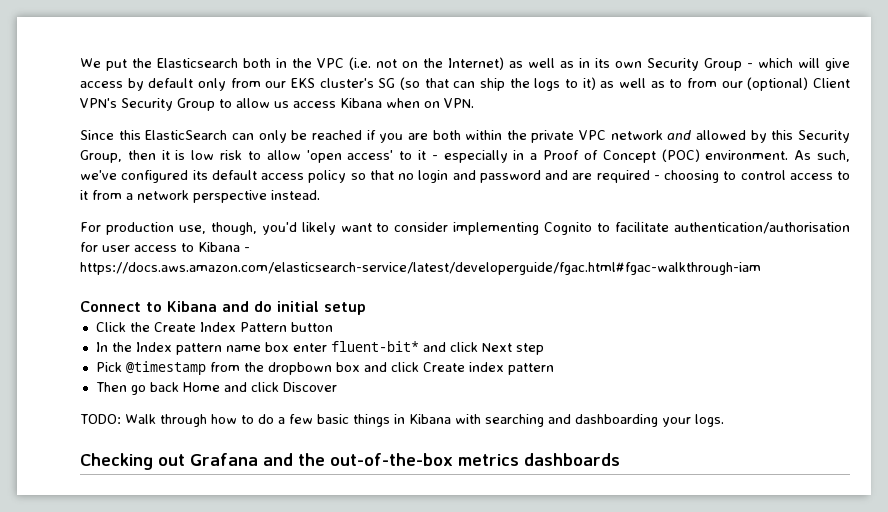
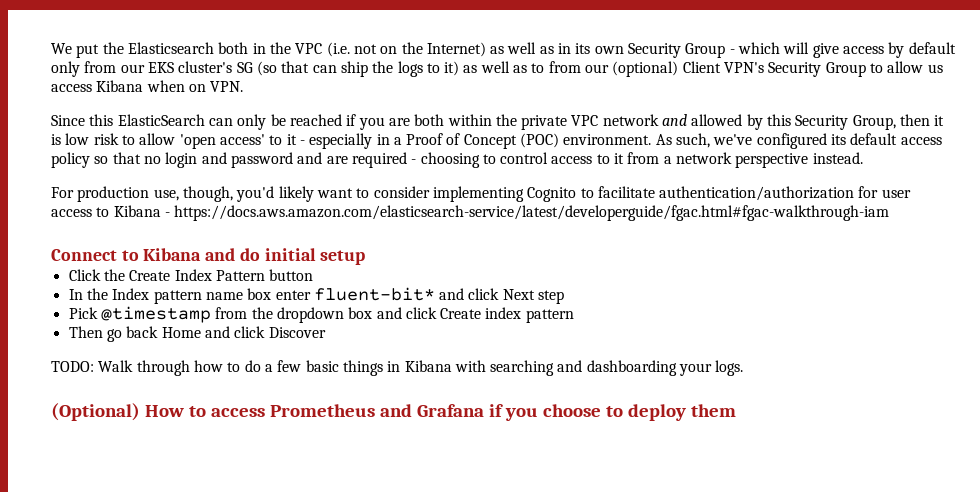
[673,222,850,234] authentication/authorisation -> [659,186,855,201] authentication/authorization
[267,362,332,375] dropbown -> [276,307,344,323] dropdown
[80,453,620,470] Checking out Grafana and the out-of-the-box metrics dashboards -> [51,403,736,421] (Optional) How to access Prometheus and Grafana if you choose to deploy them

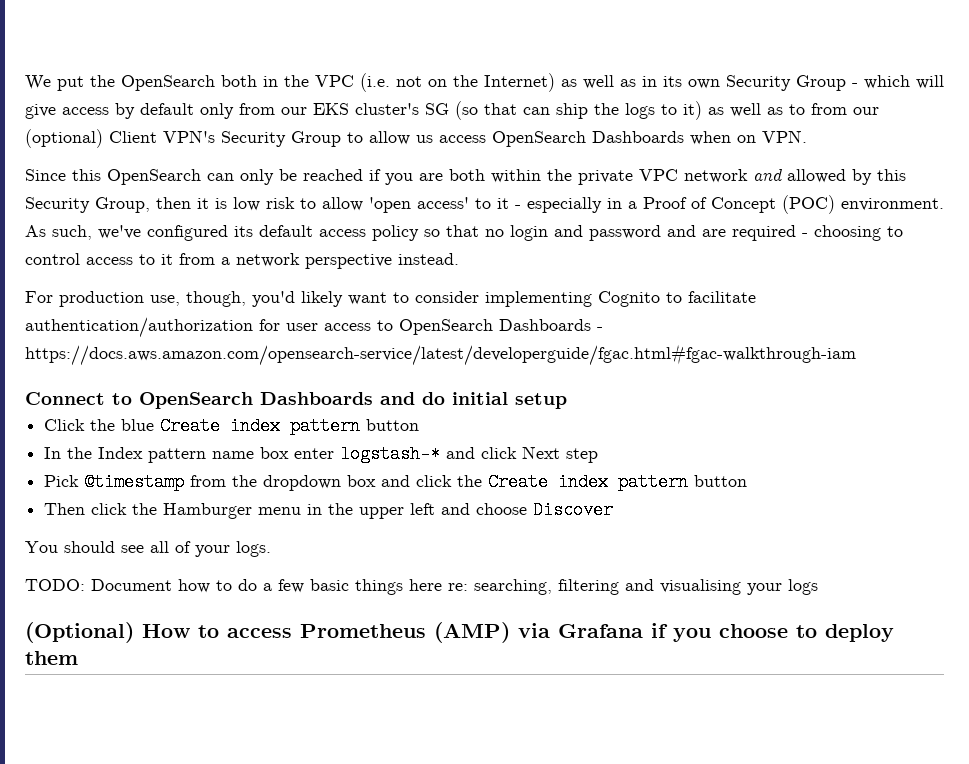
[127,42,214,54] Elasticsearch -> [121,75,215,91] OpenSearch
[96,80,144,92] Kibana -> [492,131,684,147] OpenSearch Dashboards
[117,114,205,126] ElasticSearch -> [107,169,201,185] OpenSearch
[113,205,890,221] Kibana - https://docs.aws.amazon.com/elasticsearch-service/latest/developerguide/fgac.html#fgac-walkthrough-iam -> [399,319,603,335] [25,344,856,366] OpenSearch Dashboards - https://docs.aws.amazon.com/opensearch-service/latest/developerguide/fgac.html#fgac-walkthrough-iam
[143,248,202,261] Kibana -> [139,392,373,409] OpenSearch Dashboards
[129,269,265,281] Create Index Pattern -> [121,417,361,435] blue Create index pattern
[313,287,435,301] fluent-bit* -> [340,445,441,463] logstash-*
[440,307,574,323] Create index pattern -> [457,473,748,491] the Create index pattern button
[106,326,326,342] go back Home and click Discover -> [91,501,614,519] [25,541,271,557] click the Hamburger menu in the upper left and choose Discover // You should see all of your logs.
[98,360,190,376] Walk through -> [91,579,172,591] Document
[387,360,744,376] in Kibana with searching and dashboarding your logs. -> [409,579,818,595] here re: searching, filtering and visualising your logs
[379,404,412,417] and -> [434,622,550,643] (AMP) via

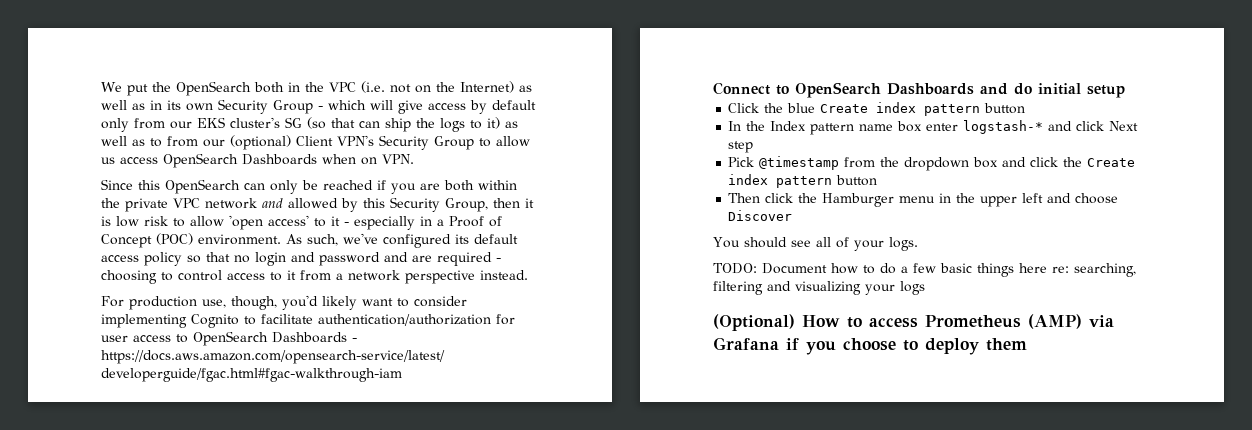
[660,579,741,595] visualising -> [795,281,861,295] visualizing

